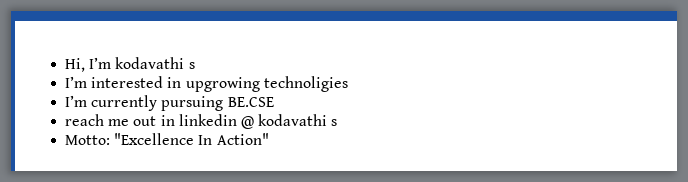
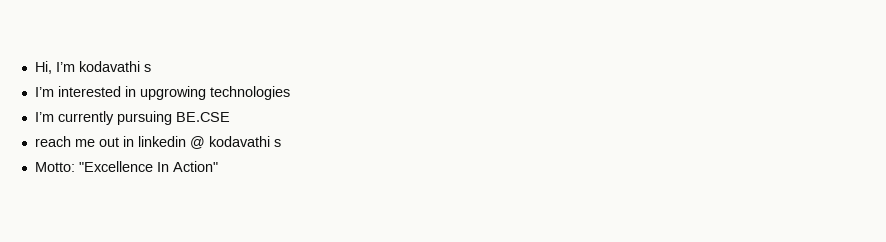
[263,76,348,92] technoligies -> [209,86,290,100] technologies

